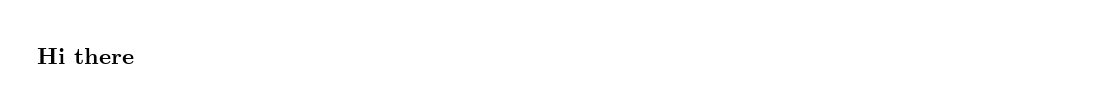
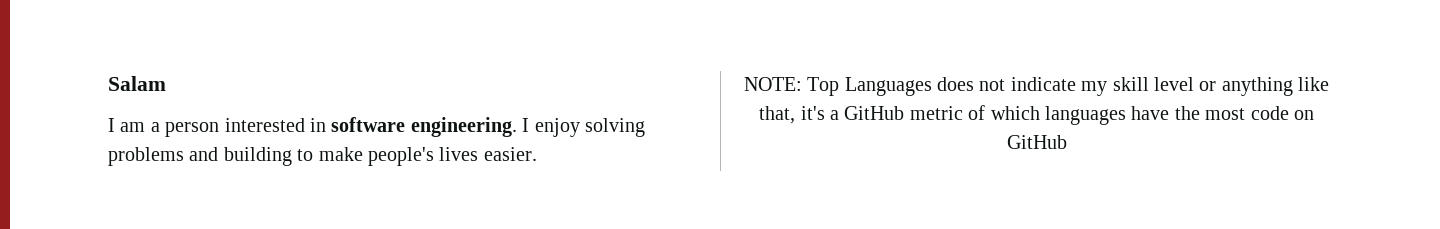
[37,48,134,64] Hi there -> [108,76,166,91] [108,117,645,137] [108,147,537,166] [743,77,1330,96] [759,105,1314,125] [1006,135,1067,149] Salam // I am a person interested in software engineering. I enjoy solving problems and building to make people's lives easier. // NOTE: Top Languages does not indicate my skill level or anything like that, it's a GitHub metric of which languages have the most code on GitHub

